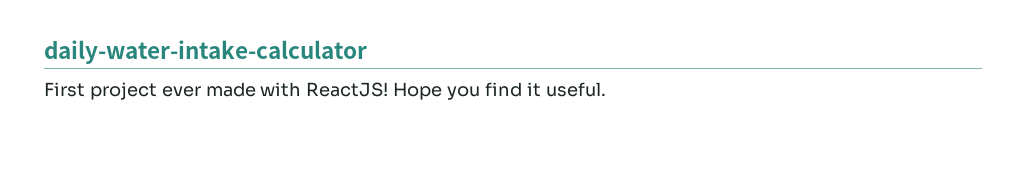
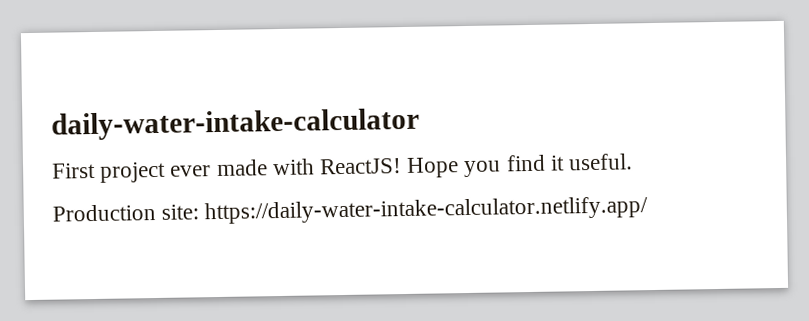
(606, 89) none -> [52,196,649,225] // Production site: https://daily-water-intake-calculator.netlify.app/

